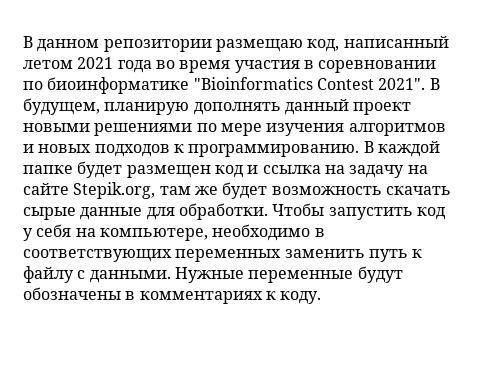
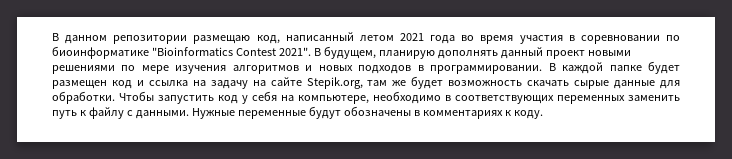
[173,144,360,157] к программированию. -> [417,65,543,74] в программировании.

